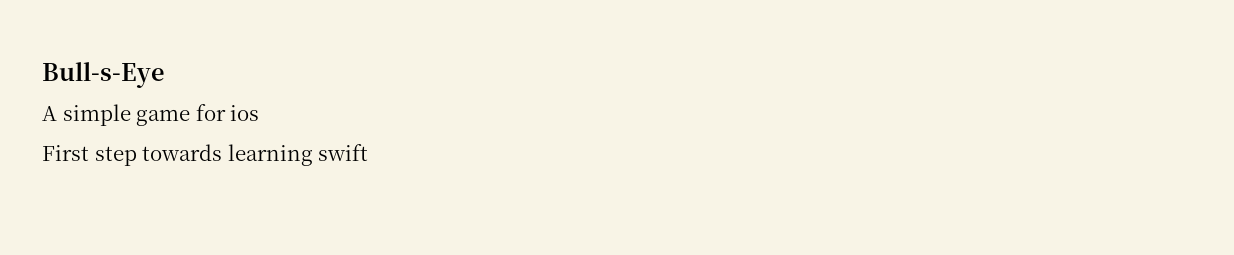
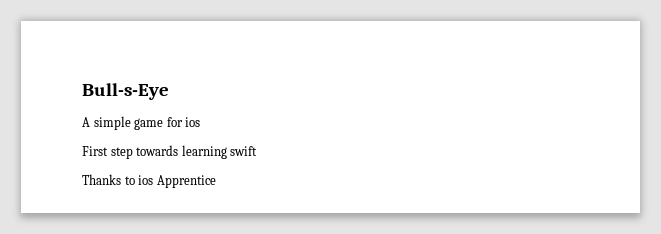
(369, 152) none -> [82,174,216,188] // Thanks to ios Apprentice

